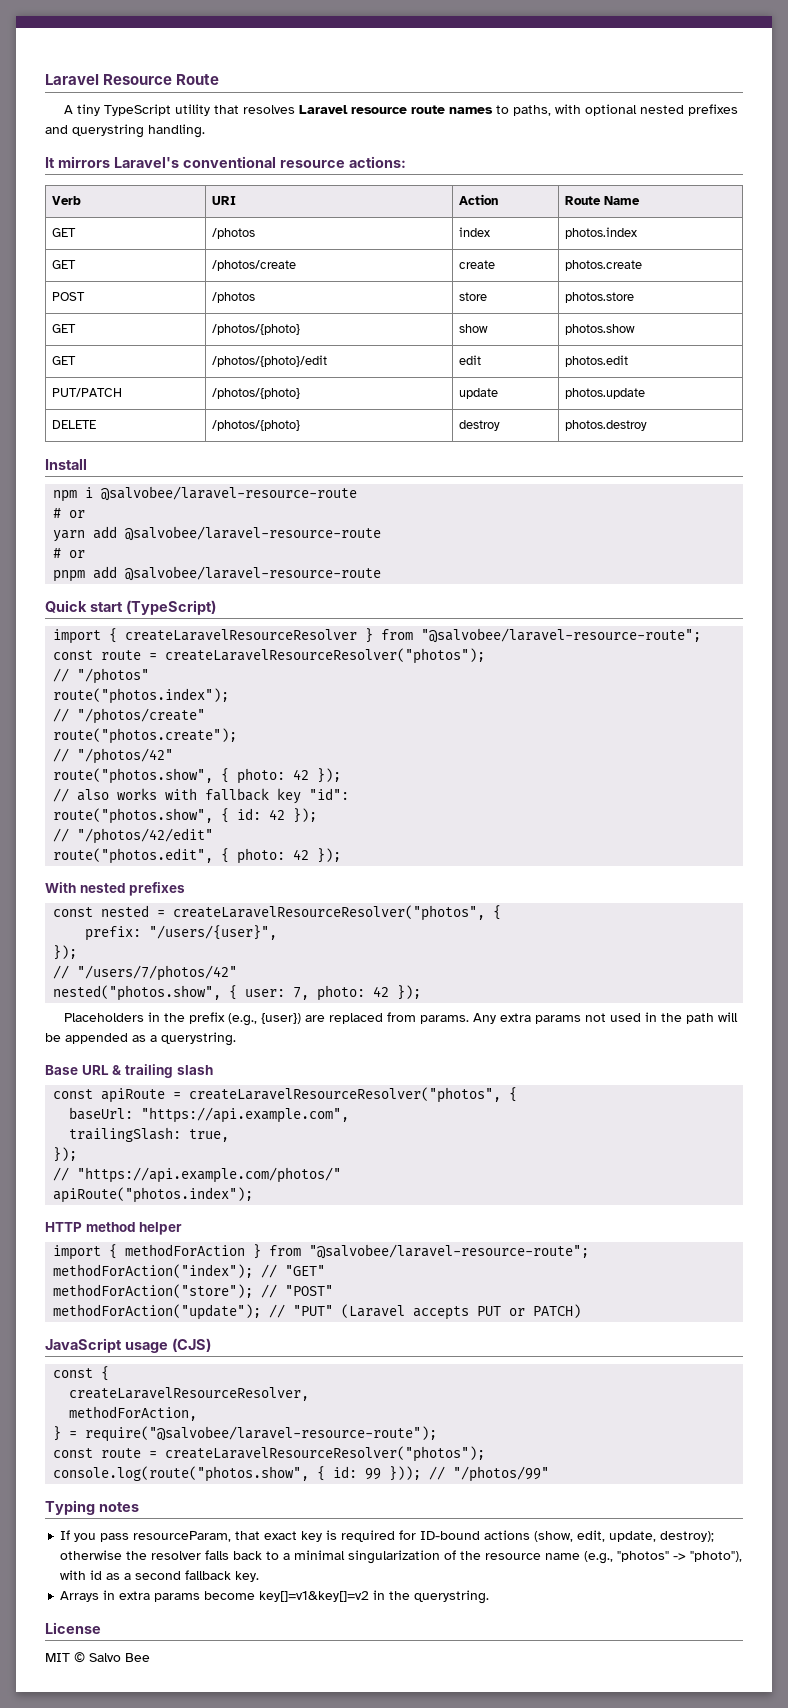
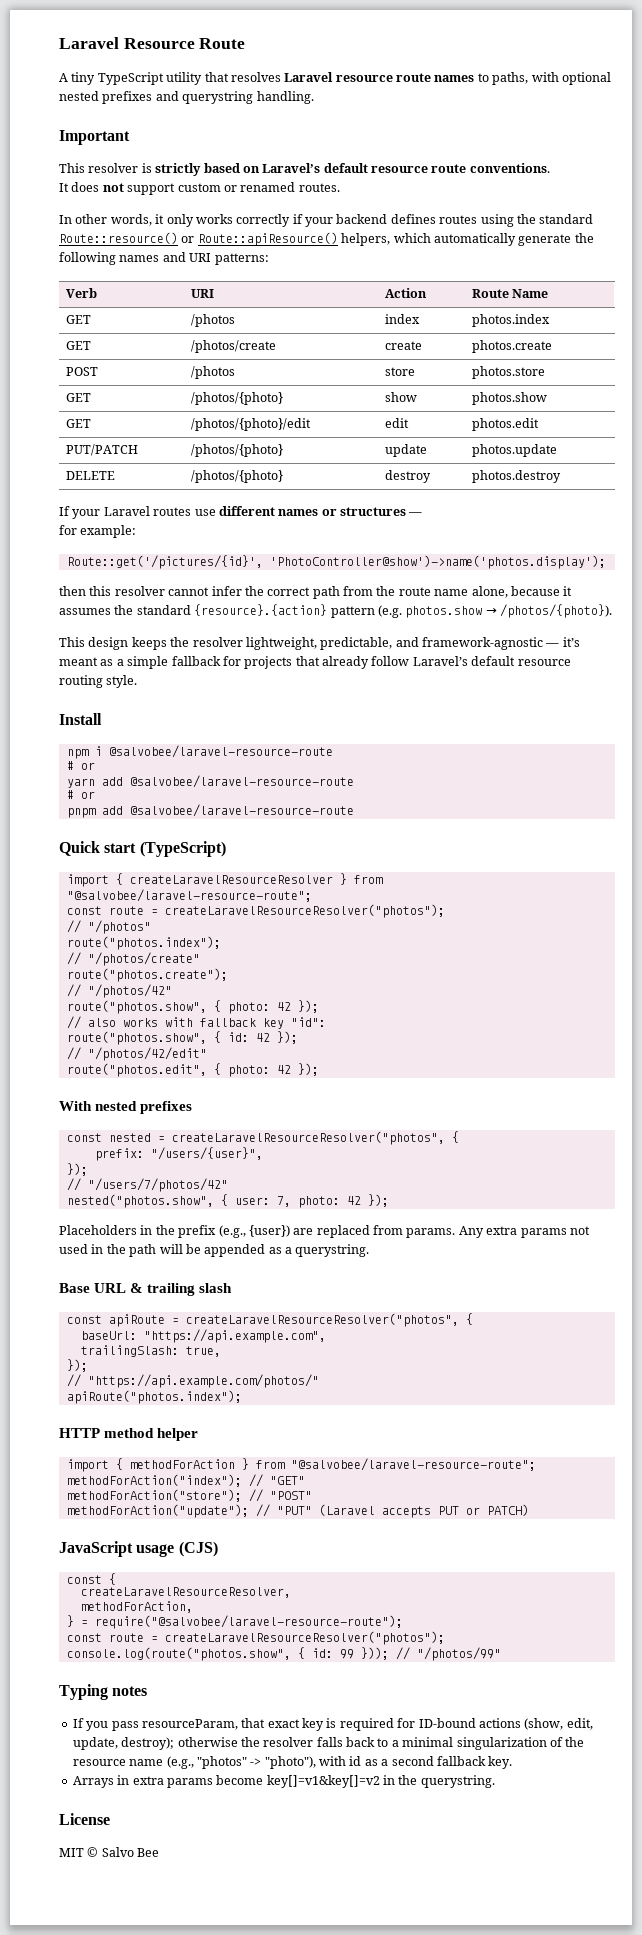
[45,156,406,168] It mirrors Laravel's conventional resource actions: -> [59,130,130,145] [59,163,550,176] [59,182,340,195] [59,214,594,227] [59,232,594,246] [59,252,269,265] Important // This resolver is strictly based on Laravel’s default resource route conventions. // It does not support custom or renamed routes. // In other words, it only works correctly if your backend defines routes using the standard Route::resource() or Route::apiResource() helpers, which automatically generate the following names and URI patterns:
(647, 425) none -> [59,506,423,519] [59,525,137,538] [66,555,606,569] [59,586,573,599] [59,604,612,618] [59,637,580,650] [59,656,571,669] [59,675,138,688] // If your Laravel routes use different names or structures — // for example: // Route::get('/pictures/{id}', 'PhotoController@show')->name('photos.display'); // then this resolver cannot infer the correct path from the route name alone, because it assumes the standard {resource}.{action} pattern (e.g. photos.show → /photos/{photo}). // This design keeps the resolver lightweight, predictable, and framework-agnostic — it’s meant as a simple fallback for projects that already follow Laravel’s default resource routing style.

